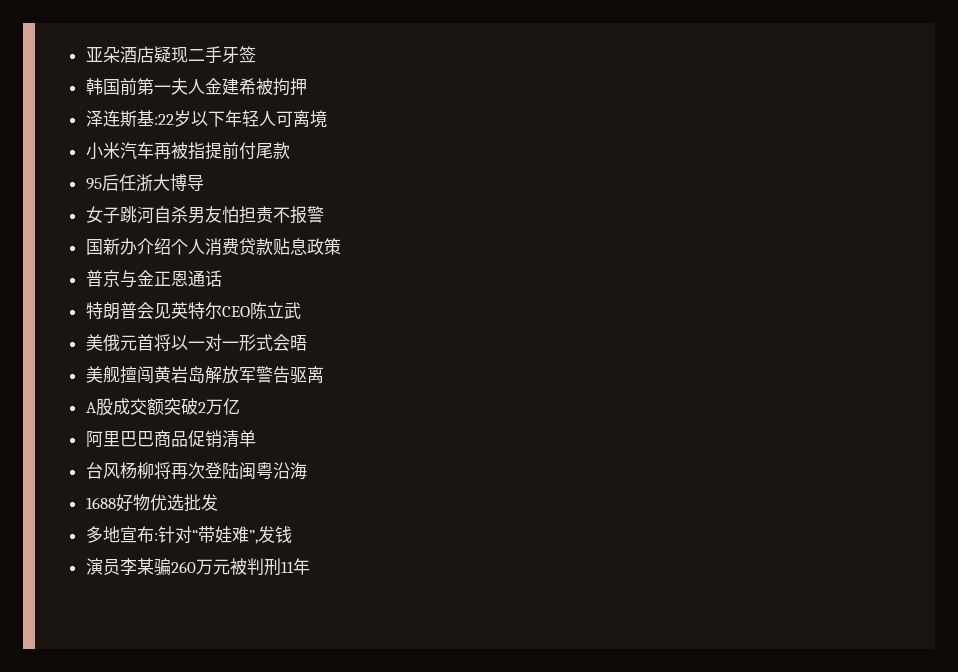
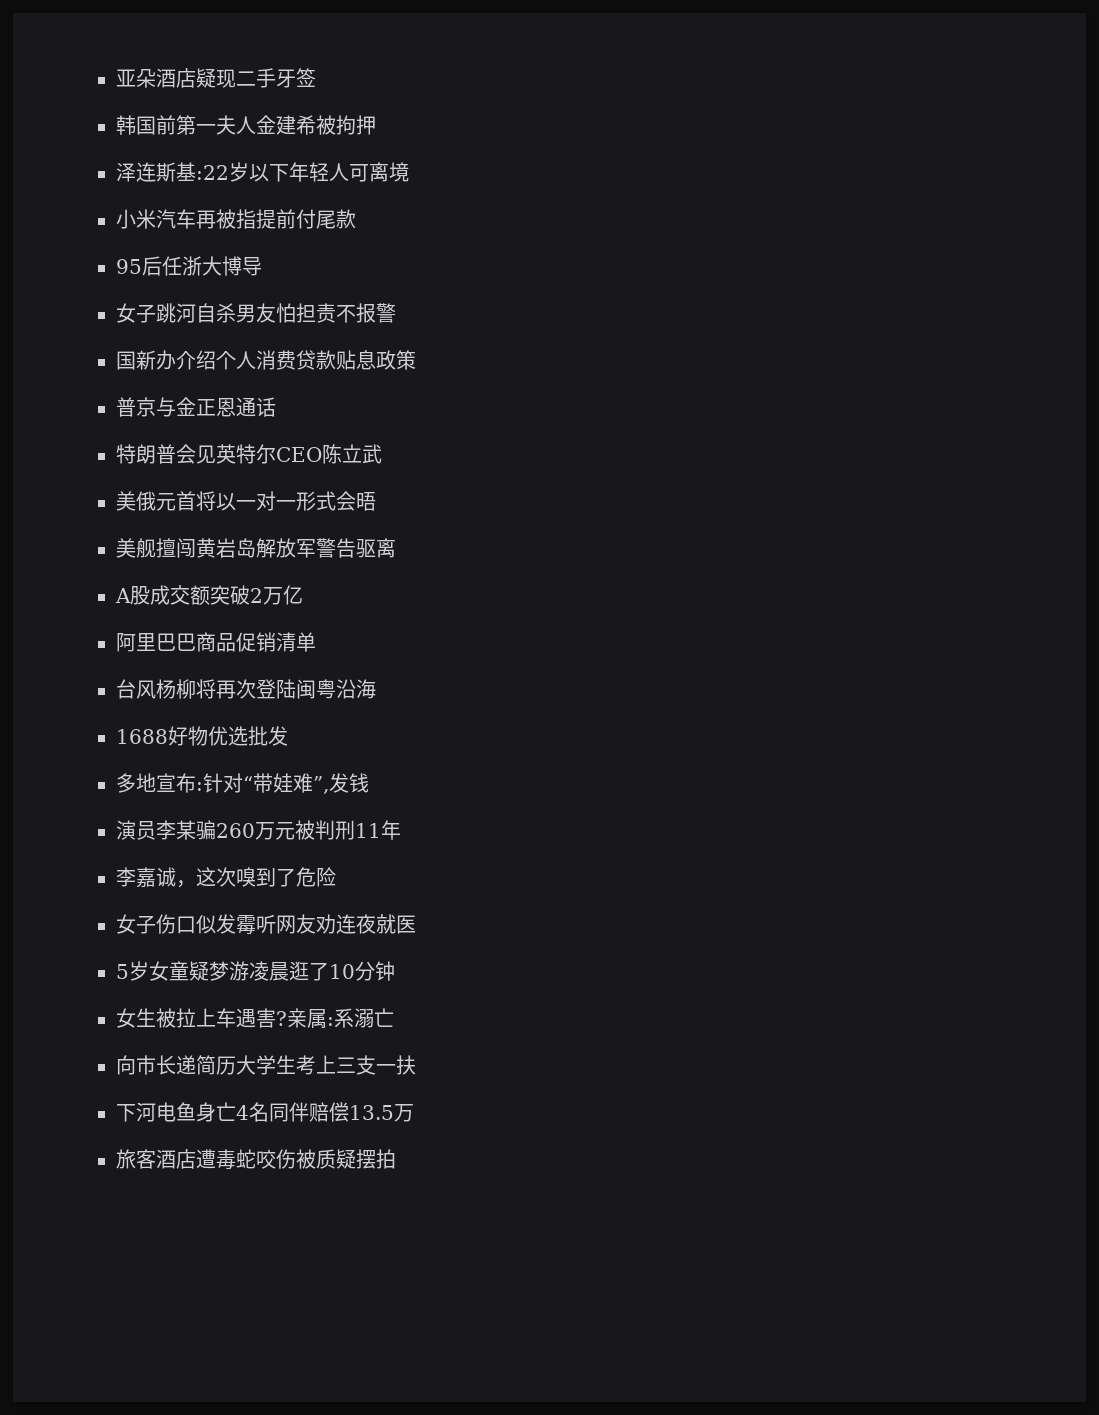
(310, 566) none -> [116,867,336,888] [116,914,416,935] [116,961,395,981] [116,1008,394,1029] [116,1055,416,1075] [116,1102,414,1122] [116,1149,396,1170] // 李嘉诚，这次嗅到了危险 // 女子伤口似发霉听网友劝连夜就医 // 5岁女童疑梦游凌晨逛了10分钟 // 女生被拉上车遇害?亲属:系溺亡 // 向市长递简历大学生考上三支一扶 // 下河电鱼身亡4名同伴赔偿13.5万 // 旅客酒店遭毒蛇咬伤被质疑摆拍

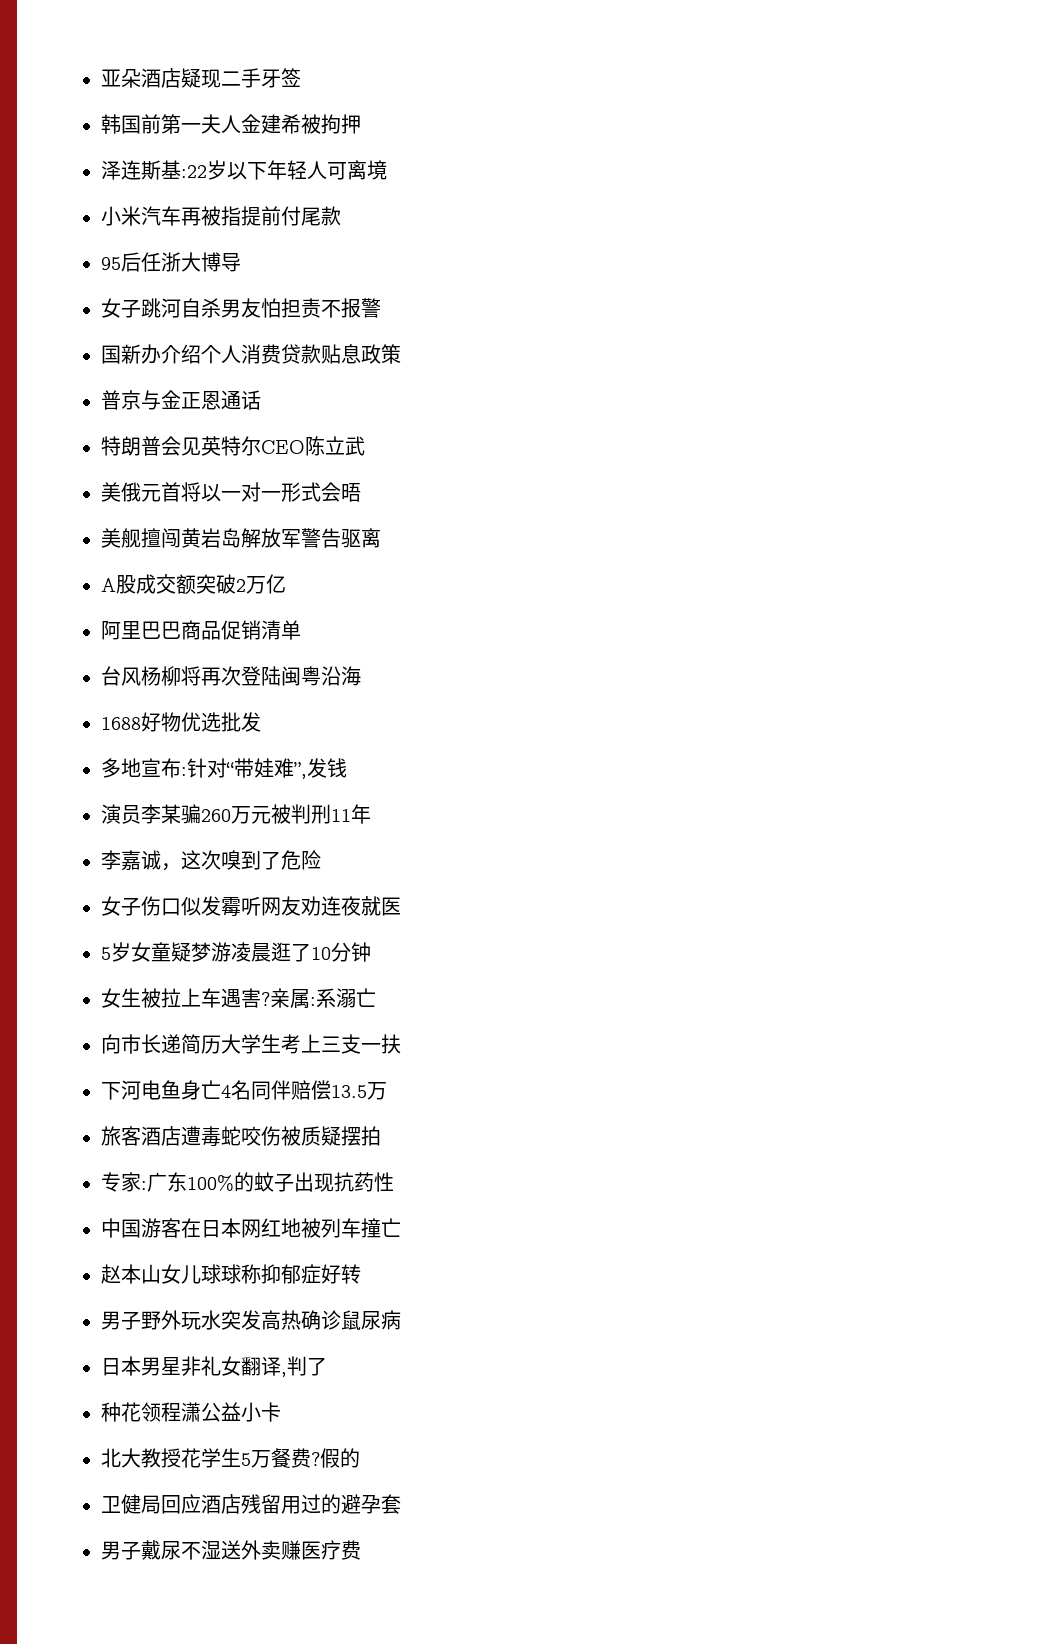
(396, 1159) none -> [101,1172,394,1192] [101,1218,401,1238] [101,1264,361,1284] [101,1310,401,1330] [101,1356,327,1377] [101,1402,281,1422] [101,1448,360,1468] [101,1494,401,1514] [101,1540,361,1560] // 专家:广东100%的蚊子出现抗药性 // 中国游客在日本网红地被列车撞亡 // 赵本山女儿球球称抑郁症好转 // 男子野外玩水突发高热确诊鼠尿病 // 日本男星非礼女翻译,判了 // 种花领程潇公益小卡 // 北大教授花学生5万餐费?假的 // 卫健局回应酒店残留用过的避孕套 // 男子戴尿不湿送外卖赚医疗费

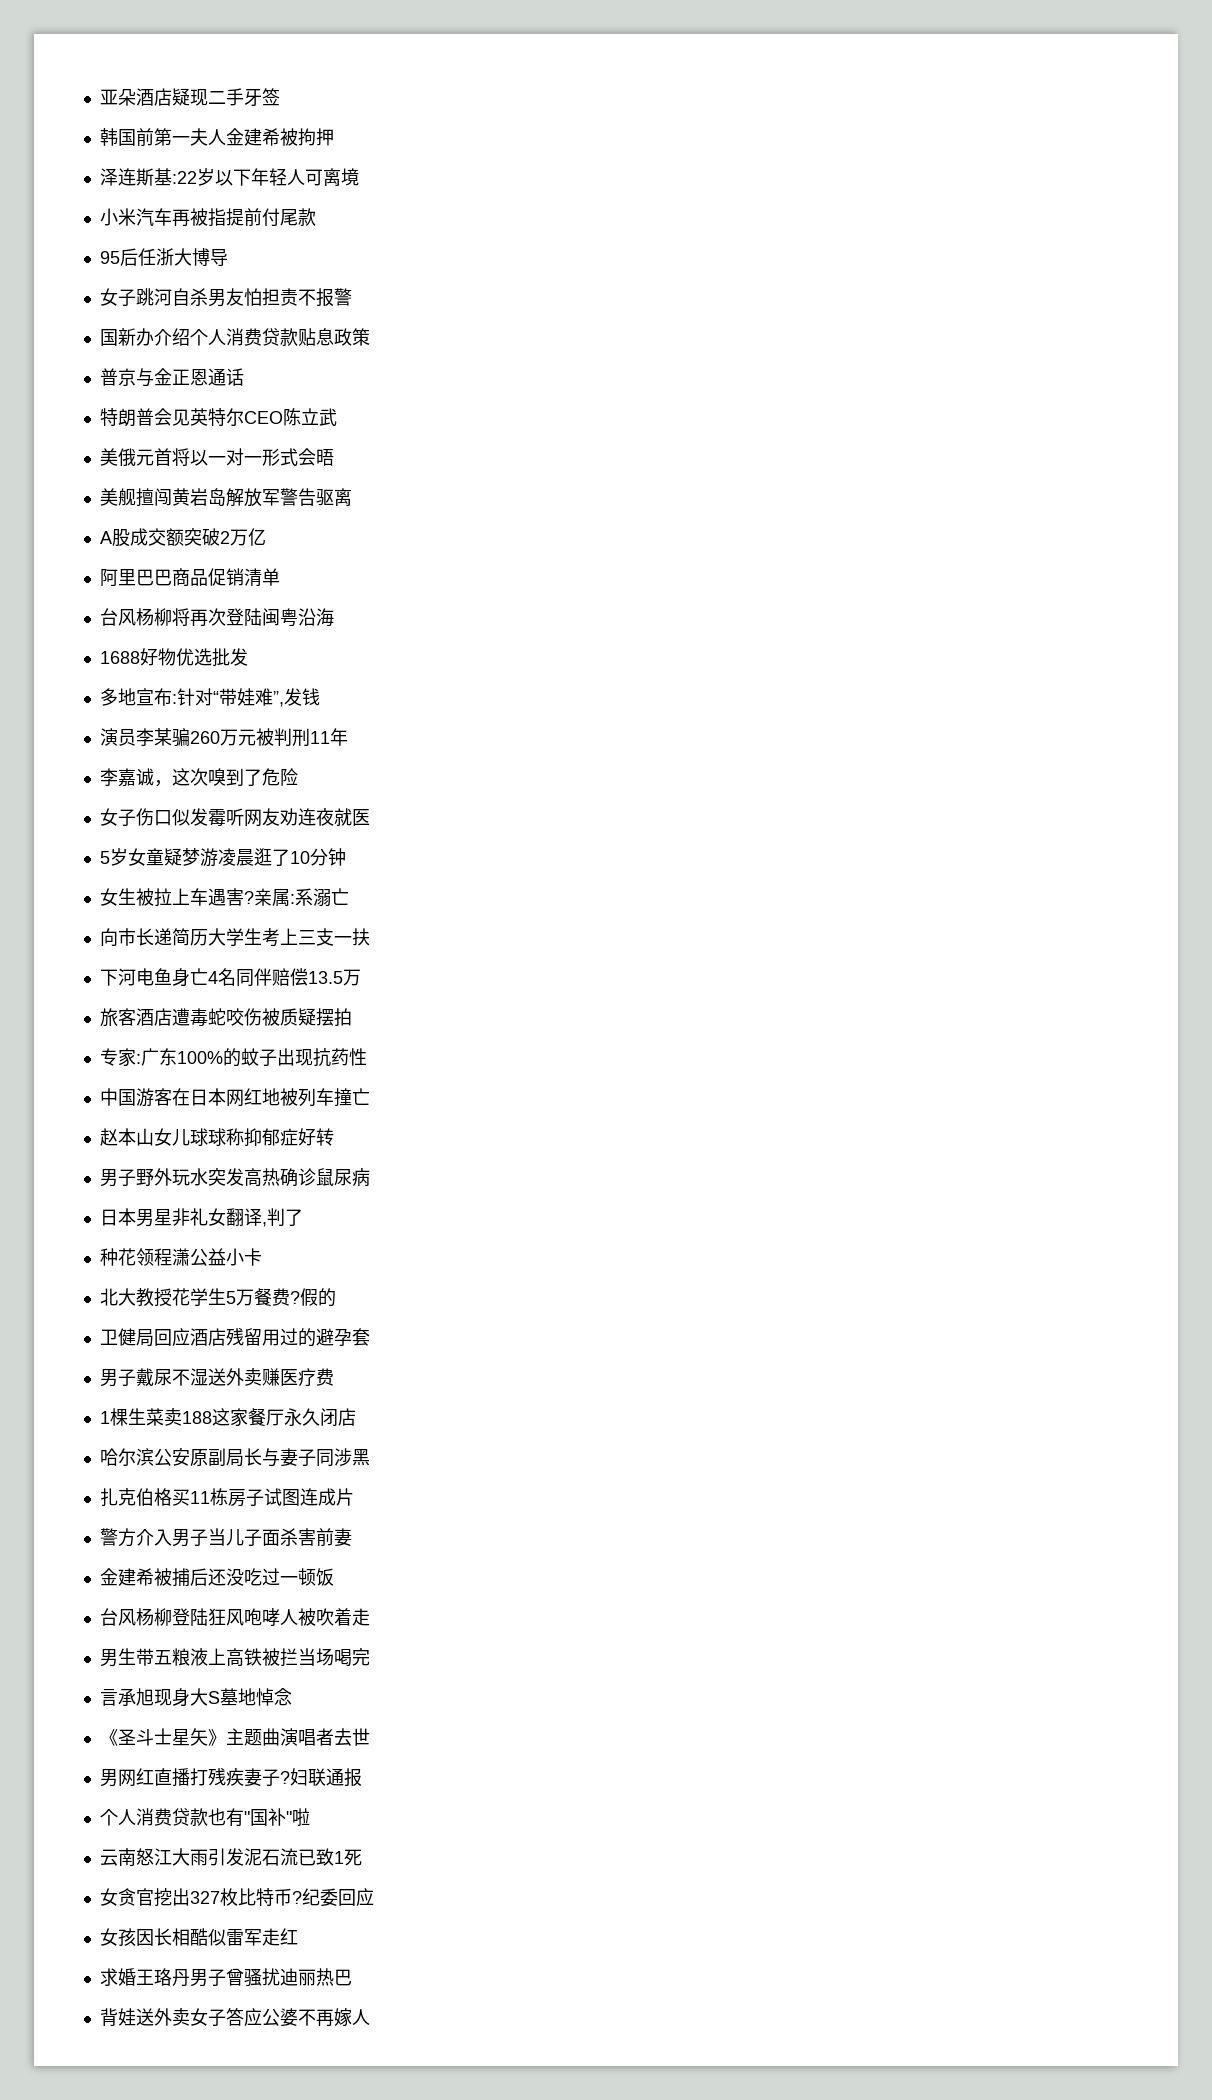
(361, 1550) none -> [99,1408,356,1427] [99,1448,370,1467] [99,1488,354,1507] [99,1528,352,1547] [99,1568,334,1587] [99,1608,370,1626] [99,1648,370,1667] [99,1688,292,1707] [99,1728,370,1746] [99,1768,362,1787] [99,1808,310,1827] [99,1848,362,1866] [99,1888,374,1907] [99,1928,298,1947] [99,1968,352,1987] [99,2008,370,2027] // 1棵生菜卖188这家餐厅永久闭店 // 哈尔滨公安原副局长与妻子同涉黑 // 扎克伯格买11栋房子试图连成片 // 警方介入男子当儿子面杀害前妻 // 金建希被捕后还没吃过一顿饭 // 台风杨柳登陆狂风咆哮人被吹着走 // 男生带五粮液上高铁被拦当场喝完 // 言承旭现身大S墓地悼念 // 《圣斗士星矢》主题曲演唱者去世 // 男网红直播打残疾妻子?妇联通报 // 个人消费贷款也有"国补"啦 // 云南怒江大雨引发泥石流已致1死 // 女贪官挖出327枚比特币?纪委回应 // 女孩因长相酷似雷军走红 // 求婚王珞丹男子曾骚扰迪丽热巴 // 背娃送外卖女子答应公婆不再嫁人

